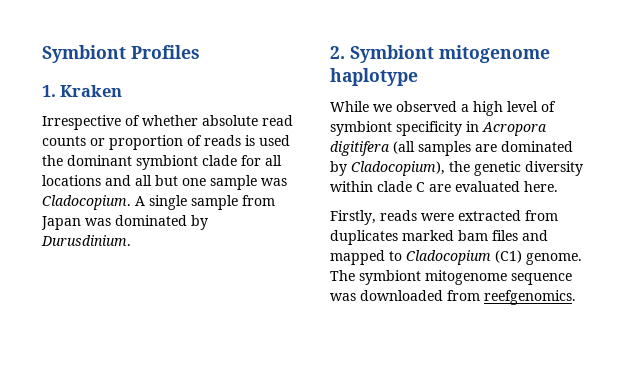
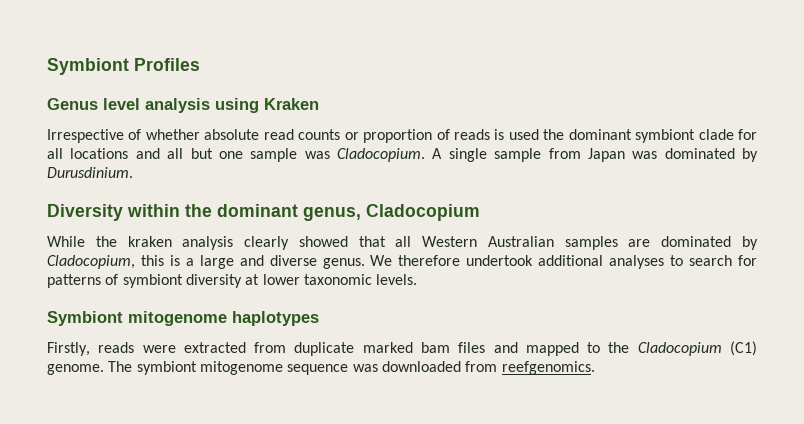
[42,85,56,97] 1. -> [47,98,259,113] Genus level analysis using
[330,45,550,63] [330,68,418,86] [330,101,556,116] [330,121,547,136] [330,141,573,156] [330,161,583,176] [330,181,558,192] 2. Symbiont mitogenome haplotype // While we observed a high level of symbiont specificity in Acropora digitifera (all samples are dominated by Cladocopium), the genetic diversity within clade C are evaluated here. -> [47,204,480,221] [47,236,758,250] [47,255,758,269] [47,274,418,288] [47,311,319,326] Diversity within the dominant genus, Cladocopium // While the kraken analysis clearly showed that all Western Australian samples are dominated by Cladocopium, this is a large and diverse genus. We therefore undertook additional analyses to search for patterns of symbiont diversity at lower taxonomic levels. // Symbiont mitogenome haplotypes
[330,230,398,245] duplicates -> [294,342,355,356] duplicate
(402, 256) none -> [608,342,630,353] the

